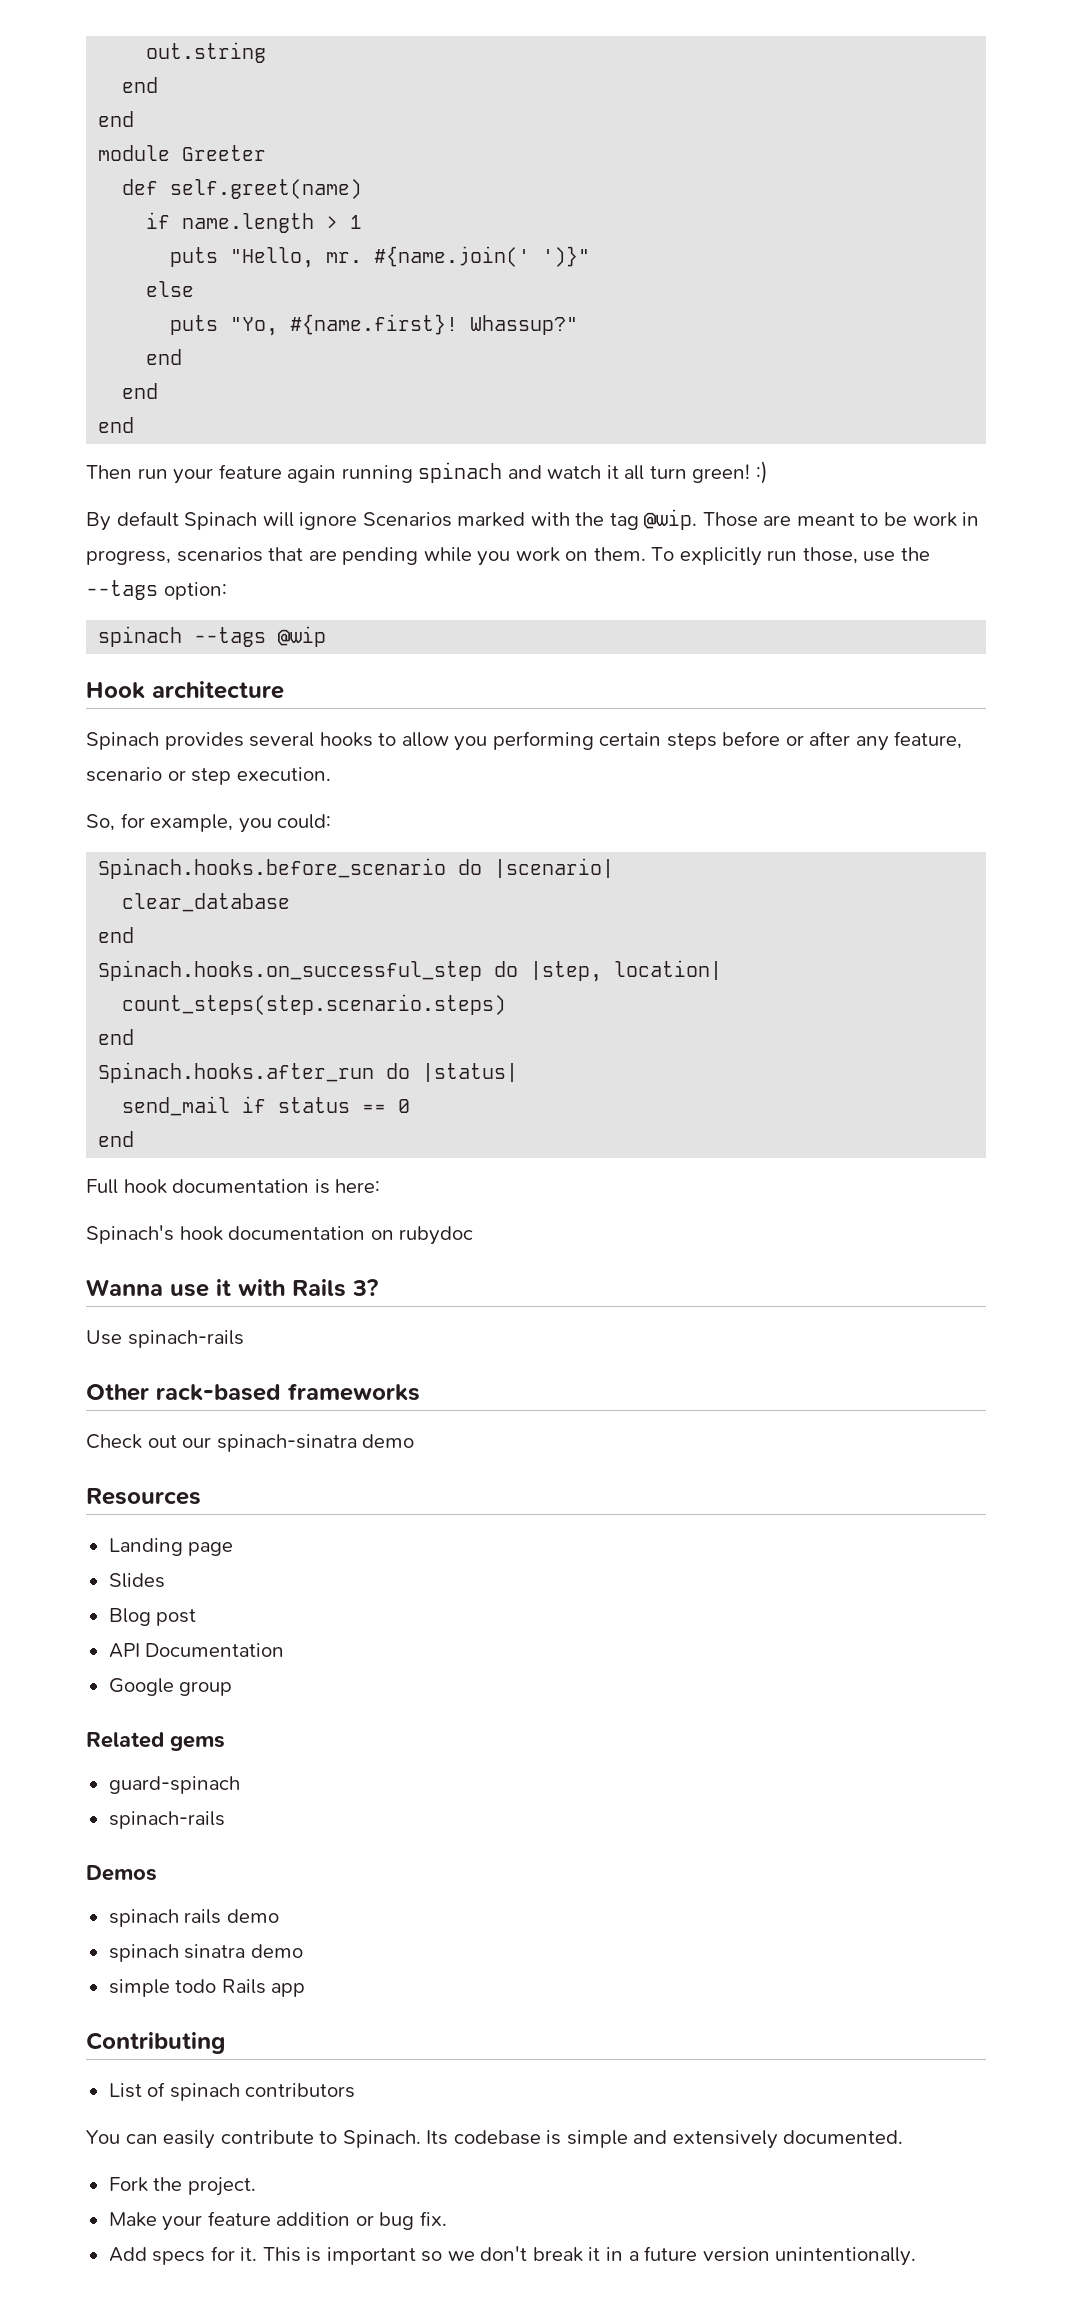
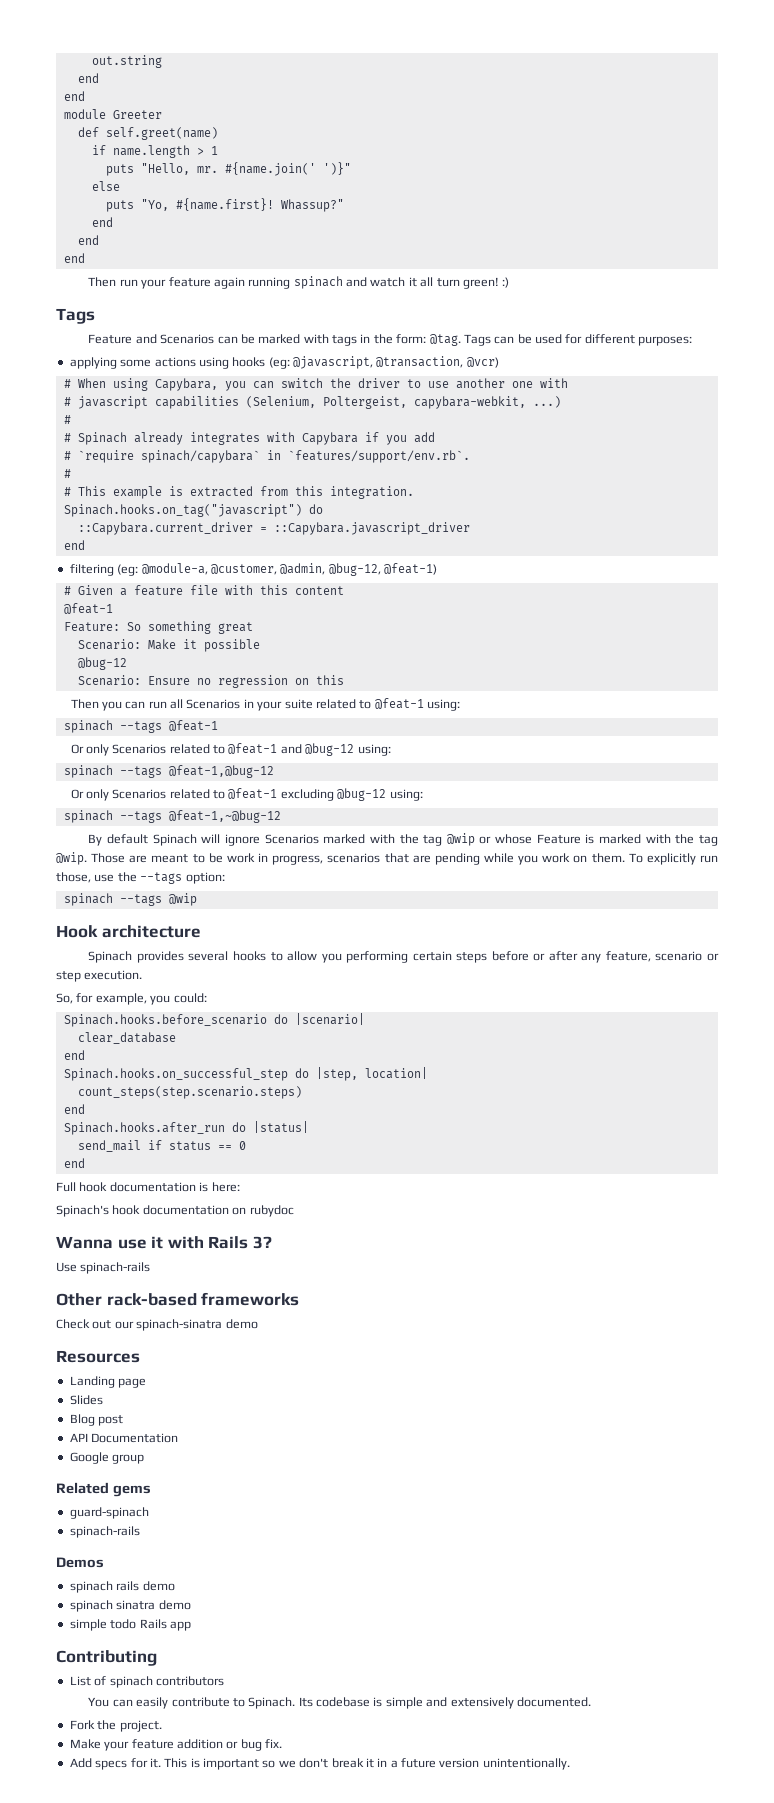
(768, 472) none -> [56,308,95,324] [88,334,693,346] [69,356,499,369] [63,378,568,391] [63,396,561,409] [63,415,71,424] [63,432,435,445] [63,450,470,463] [63,469,71,478] [63,486,414,499] [63,504,323,517] [77,522,470,535] [63,540,85,550] [69,563,437,576] [63,585,344,596] [63,603,113,614] [63,621,253,634] [77,639,260,652] [77,657,127,670] [77,675,344,688] [70,698,461,711] [63,720,218,733] [70,743,391,756] [63,765,274,778] [70,788,423,801] [63,810,281,823] // Tags // Feature and Scenarios can be marked with tags in the form: @tag. Tags can be used for different purposes: // applying some actions using hooks (eg: @javascript, @transaction, @vcr) // # When using Capybara, you can switch the driver to use another one with // # javascript capabilities (Selenium, Poltergeist, capybara-webkit, ...) // # // # Spinach already integrates with Capybara if you add // # `require spinach/capybara` in `features/support/env.rb`. // # // # This example is extracted from this integration. // Spinach.hooks.on_tag("javascript") do // ::Capybara.current_driver = ::Capybara.javascript_driver // end // filtering (eg: @module-a, @customer, @admin, @bug-12, @feat-1) // # Given a feature file with this content // @feat-1 // Feature: So something great // Scenario: Make it possible // @bug-12 // Scenario: Ensure no regression on this // Then you can run all Scenarios in your suite related to @feat-1 using: // spinach --tags @feat-1 // Or only Scenarios related to @feat-1 and @bug-12 using: // spinach --tags @feat-1,@bug-12 // Or only Scenarios related to @feat-1 excluding @bug-12 using: // spinach --tags @feat-1,~@bug-12
(639, 521) none -> [446,833,718,846] @wip or whose Feature is marked with the tag

